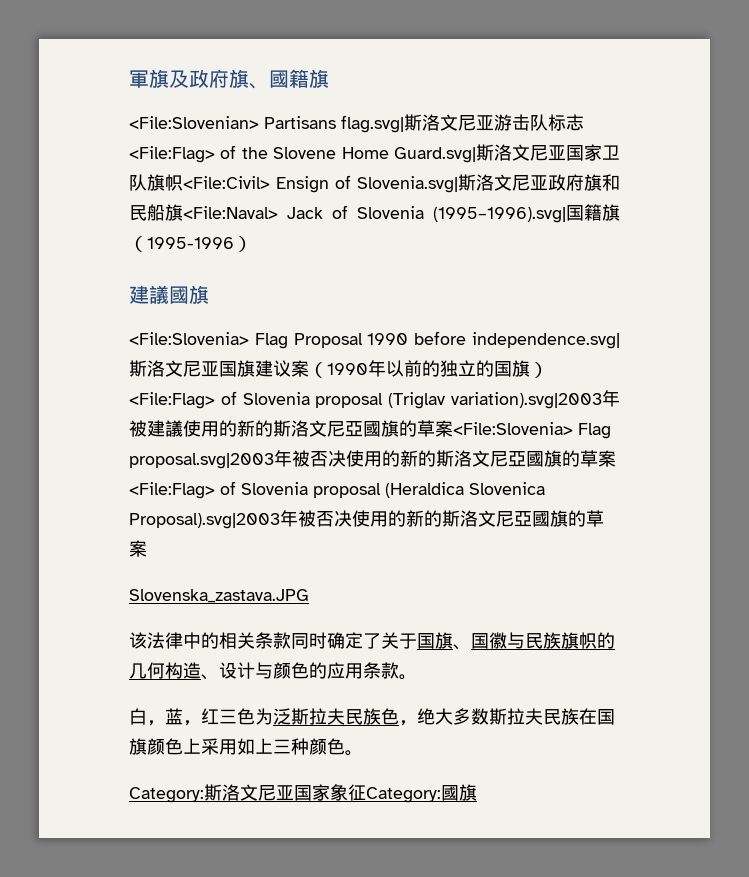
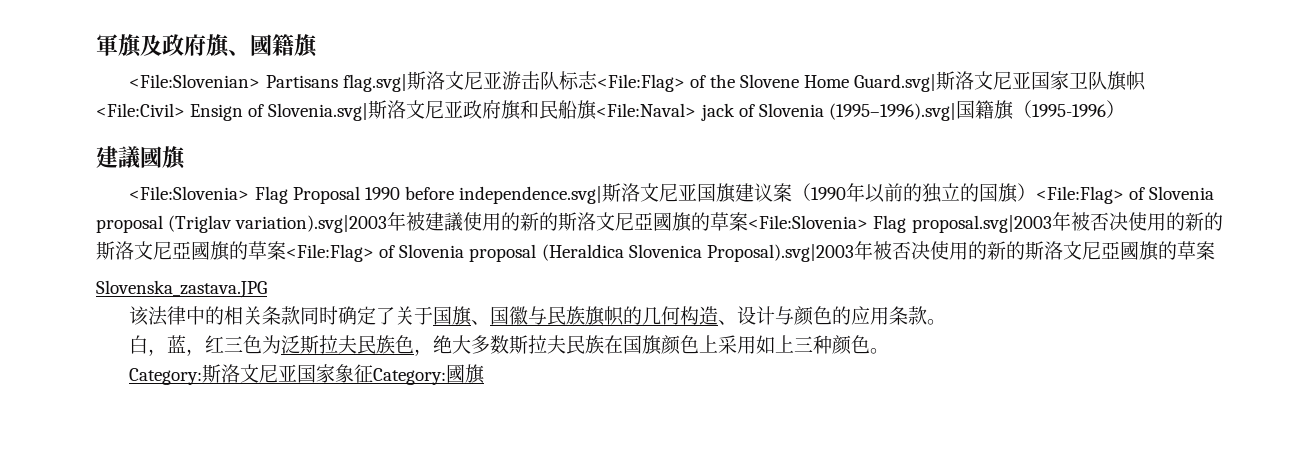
[287,207,323,219] Jack -> [700,103,735,121] jack

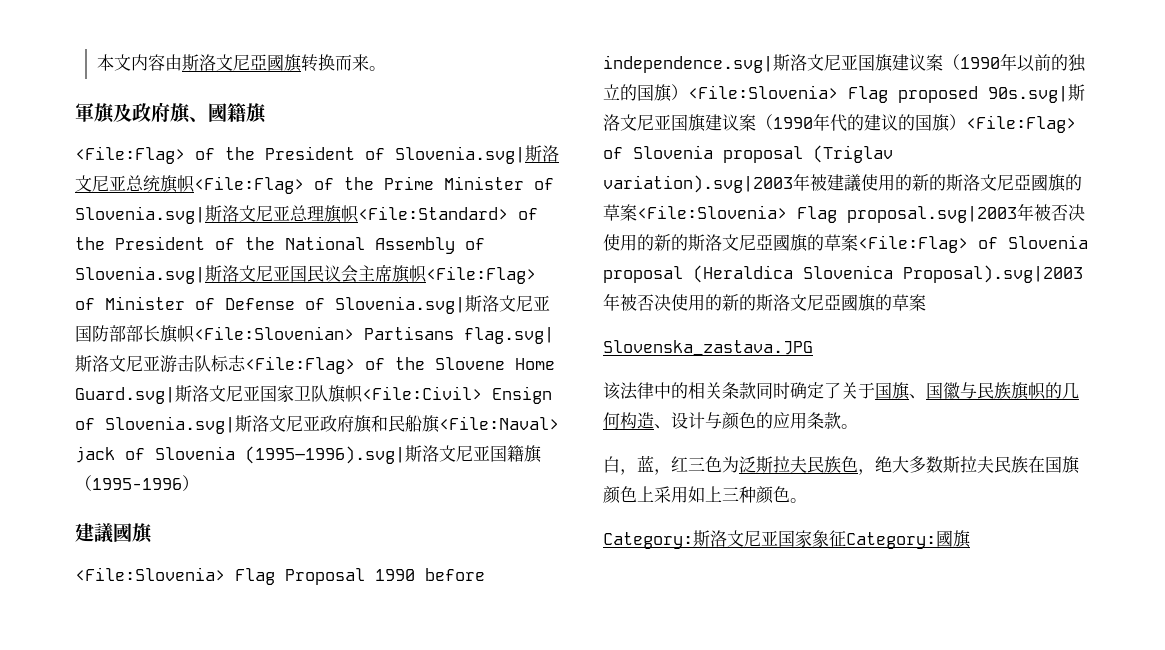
(96, 45) none -> [96,54,386,72] 本文内容由斯洛文尼亞國旗转换而来。 //
(317, 45) none -> [75,145,559,164] [75,175,554,194] [75,205,538,224] [75,236,485,254] [75,264,536,284] [75,295,550,314] [75,325,195,343] <File:Flag> of the President of Slovenia.svg|斯洛文尼亚总统旗帜<File:Flag> of the Prime Minister of Slovenia.svg|斯洛文尼亚总理旗帜<File:Standard> of the President of the National Assembly of Slovenia.svg|斯洛文尼亚国民议会主席旗帜<File:Flag> of Minister of Defense of Slovenia.svg|斯洛文尼亚国防部部长旗帜
(956, 112) none -> [405,445,490,462] 斯洛文尼亚
(1037, 192) none -> [688,84,1085,103] [603,113,966,132] <File:Slovenia> Flag proposed 90s.svg|斯洛文尼亚国旗建议案（1990年代的建议的国旗）

